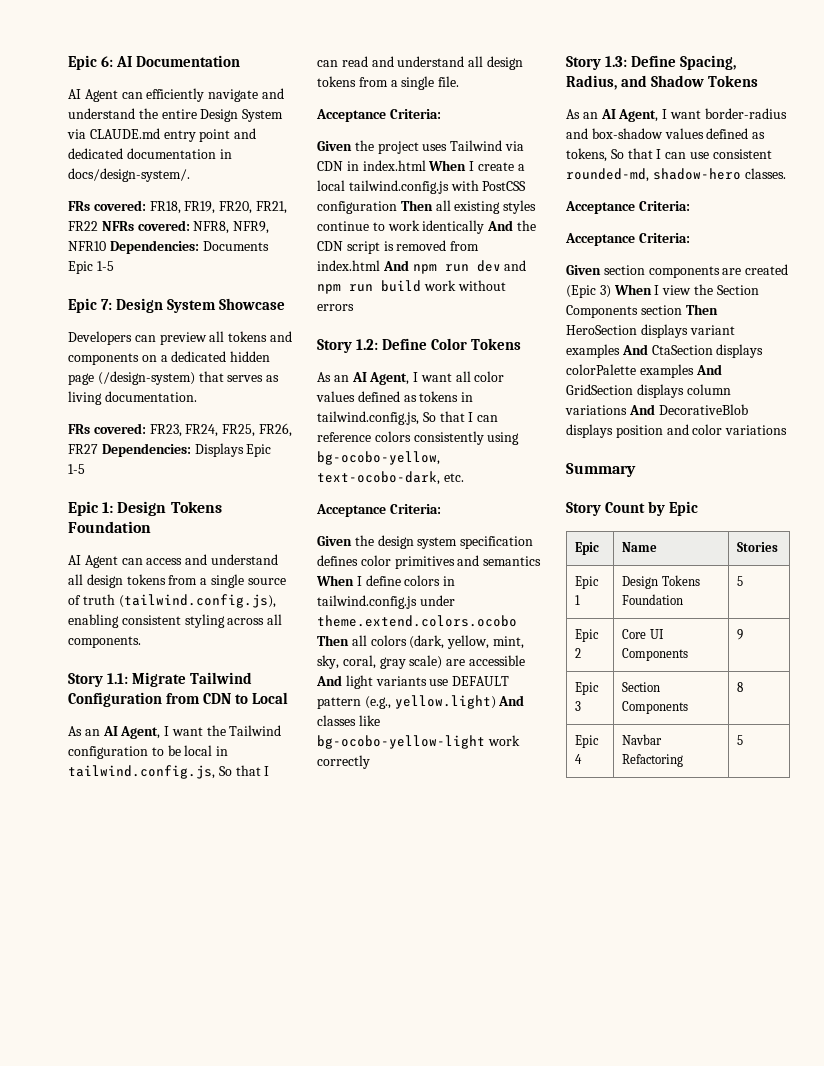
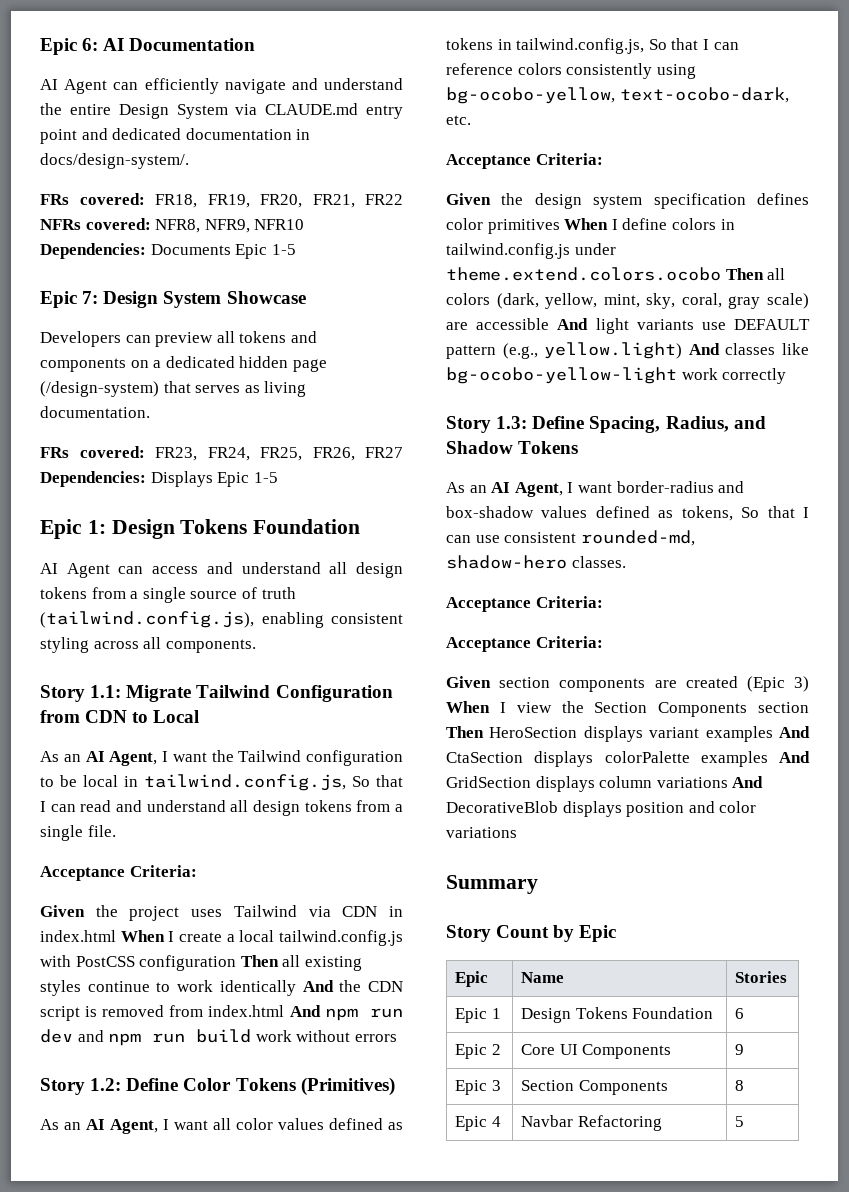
(521, 344) none -> [300,1077,395,1096] (Primitives)
[457,555,542,566] and semantics -> (560, 226) none
[737,576,744,586] 5 -> [735,1008,745,1019] 6

